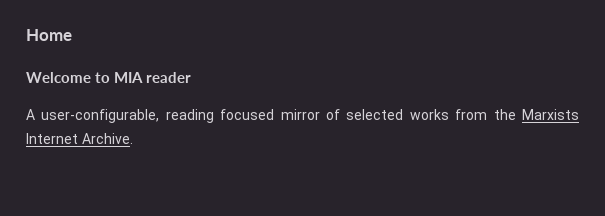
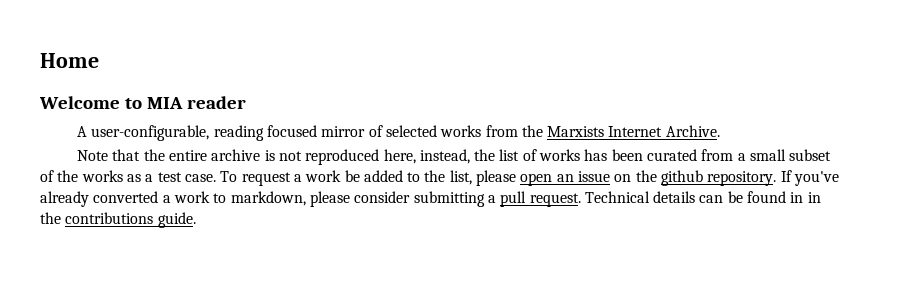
(133, 138) none -> [76,149,832,165] [40,170,840,186] [40,191,821,207] [40,212,196,228] // Note that the entire archive is not reproduced here, instead, the list of works has been curated from a small subset of the works as a test case. To request a work be added to the list, please open an issue on the github repository. If you've already converted a work to markdown, please consider submitting a pull request. Technical details can be found in in the contributions guide.

